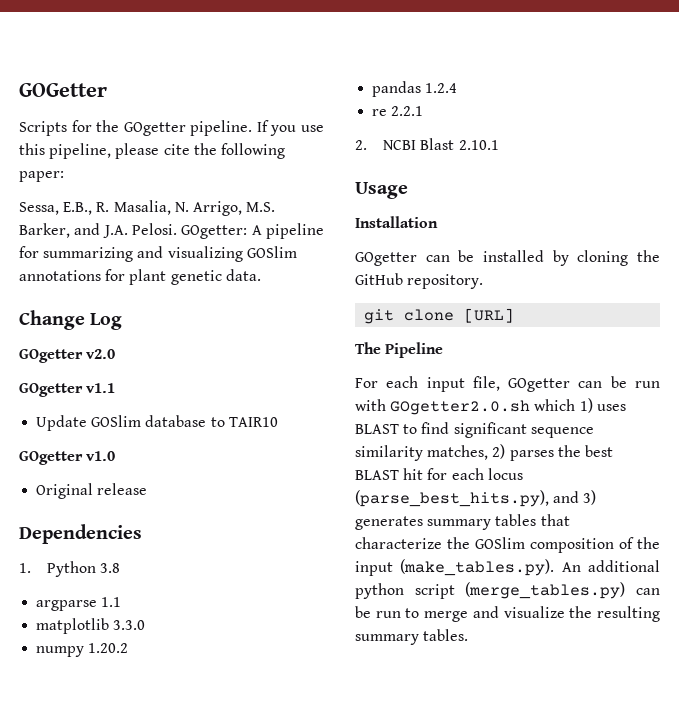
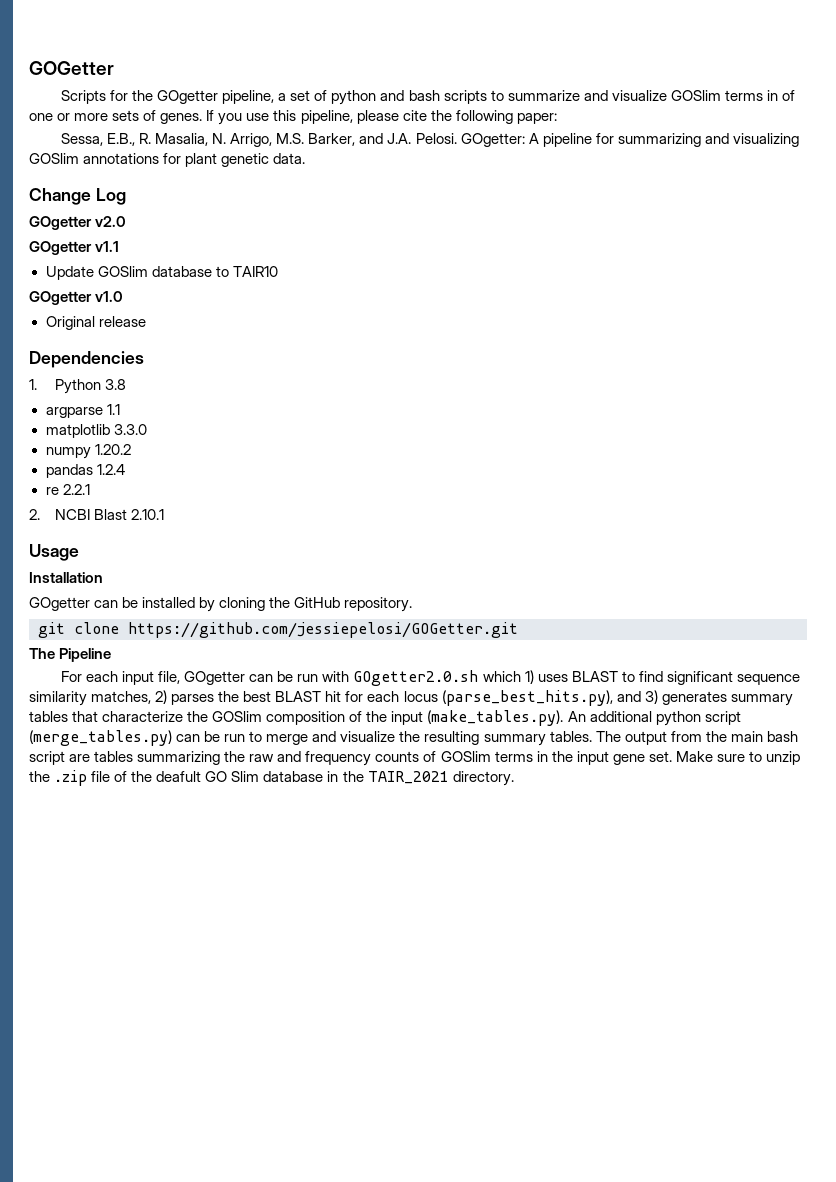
[190,120,253,136] pipeline. -> [222,90,795,105] [29,110,203,124] pipeline, a set of python and bash scripts to summarize and visualize GOSlim terms in of one or more sets of genes.
[464,308,515,323] [URL] -> [128,622,518,638] https://github.com/jessiepelosi/GOGetter.git
(469, 635) none -> [595,731,798,745] [29,751,800,766] [29,770,514,786] The output from the main bash script are tables summarizing the raw and frequency counts of GOSlim terms in the input gene set. Make sure to unzip the .zip file of the deafult GO Slim database in the TAIR_2021 directory.

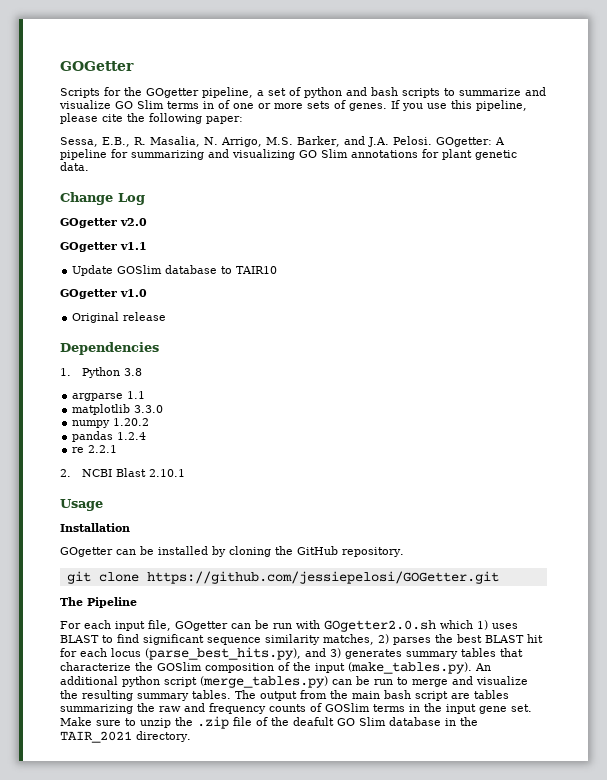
[670,90,721,101] GOSlim -> [115,100,164,109] GO Slim
[29,153,79,164] GOSlim -> [299,149,348,158] GO Slim

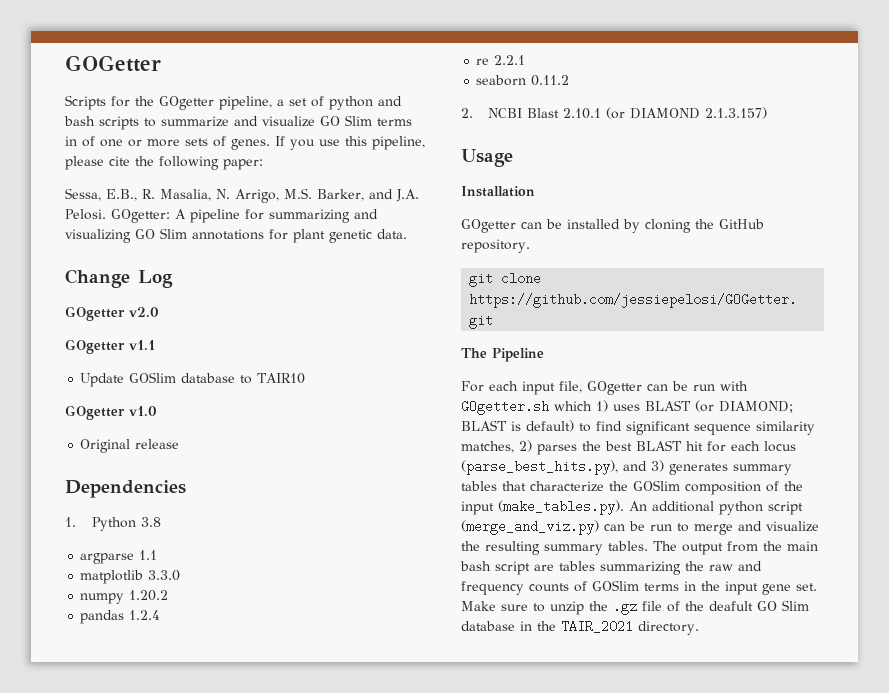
(118, 449) none -> [476,75,570,86] // seaborn 0.11.2
(185, 473) none -> [606,107,768,119] (or DIAMOND 2.1.3.157)
[324,620,436,632] GOgetter2.0.sh -> [461,400,549,415] GOgetter.sh
(99, 639) none -> [695,400,793,413] [461,420,574,432] (or DIAMOND; BLAST is default)
[200,676,328,688] (merge_tables.py) -> [461,520,599,535] (merge_and_viz.py)
[197,716,229,729] .zip -> [613,600,637,615] .gz

